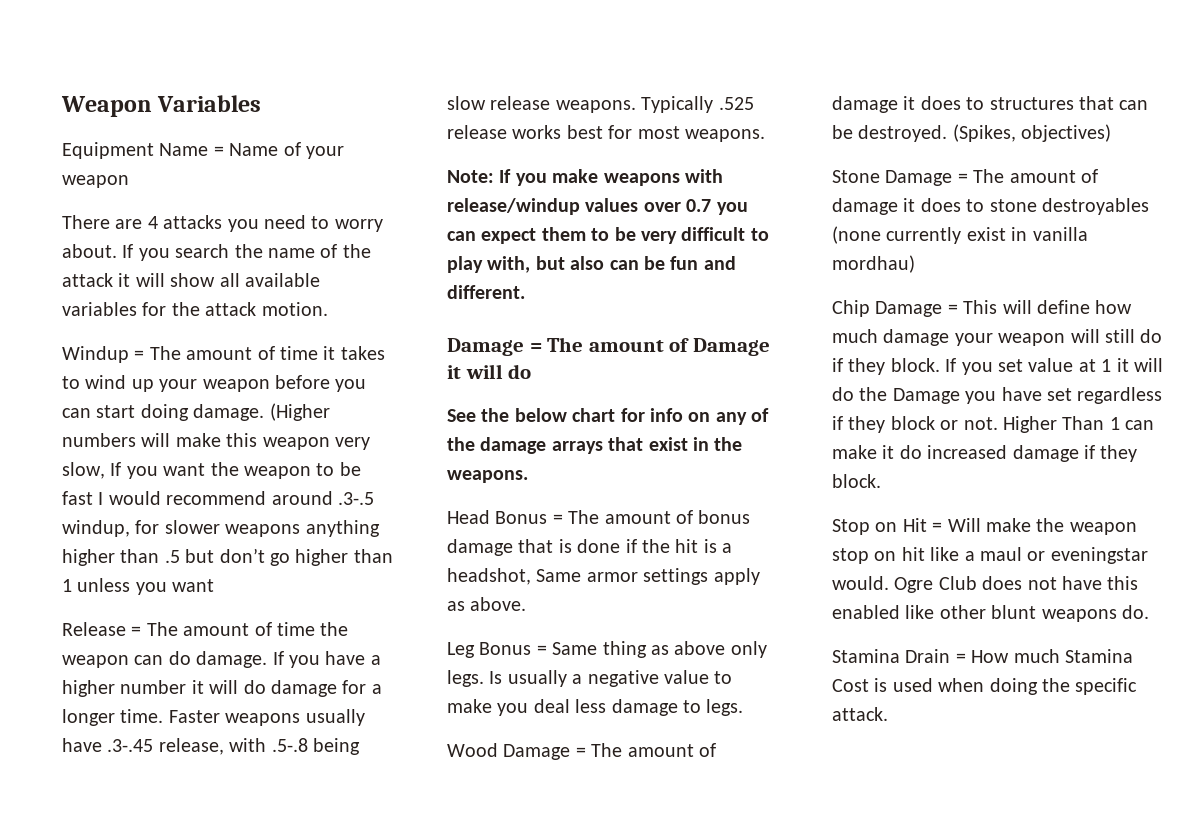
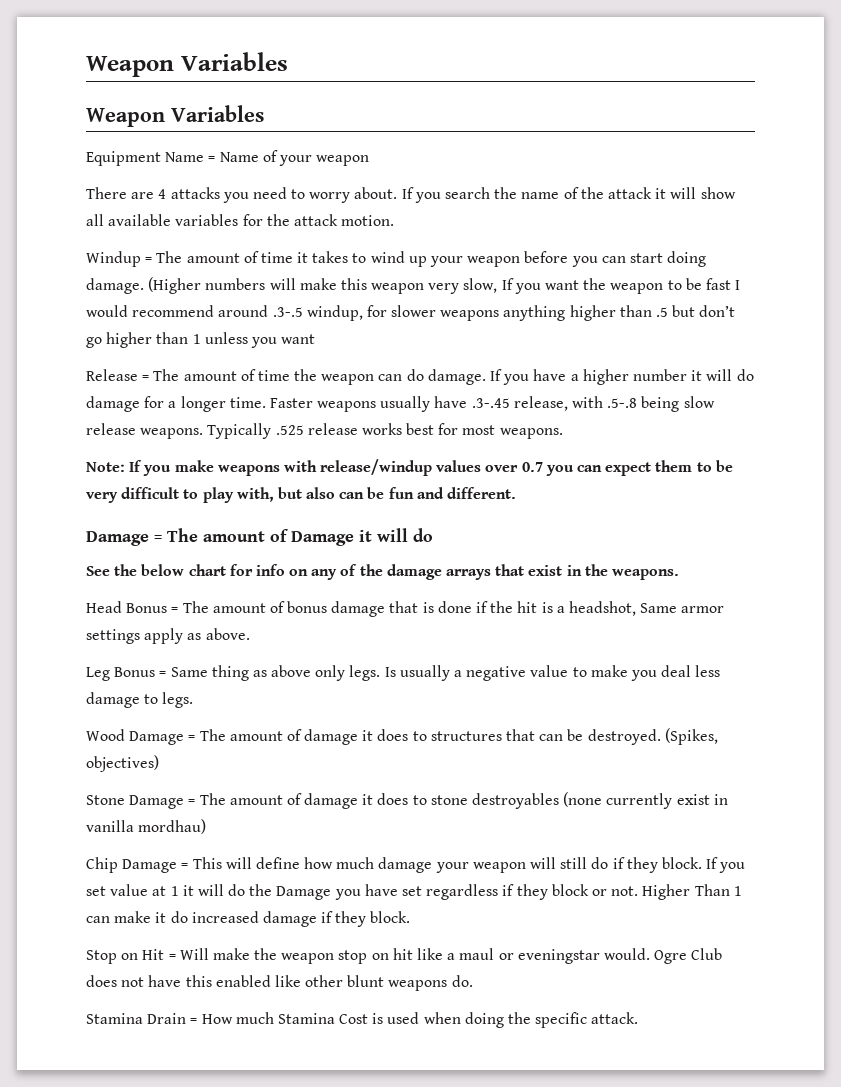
[61,95,262,117] Weapon Variables -> [86,52,288,77] [86,105,264,127] Weapon Variables // Weapon Variables

